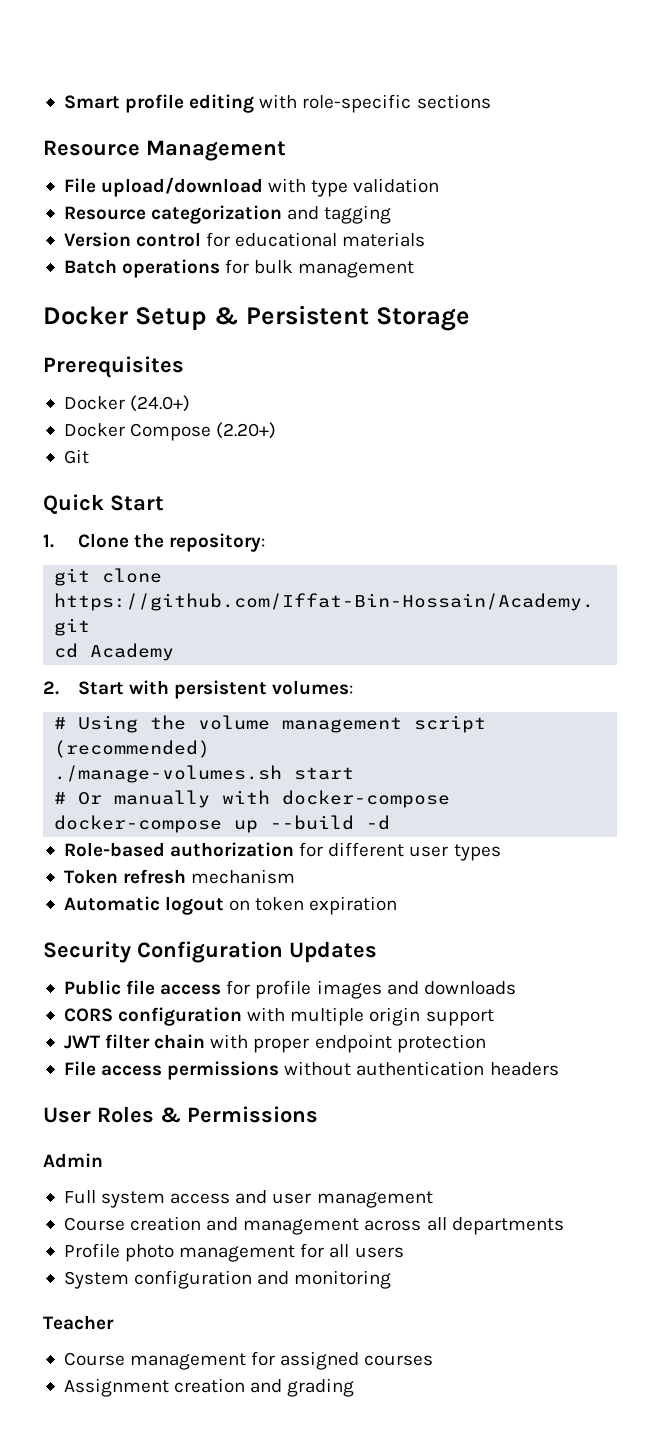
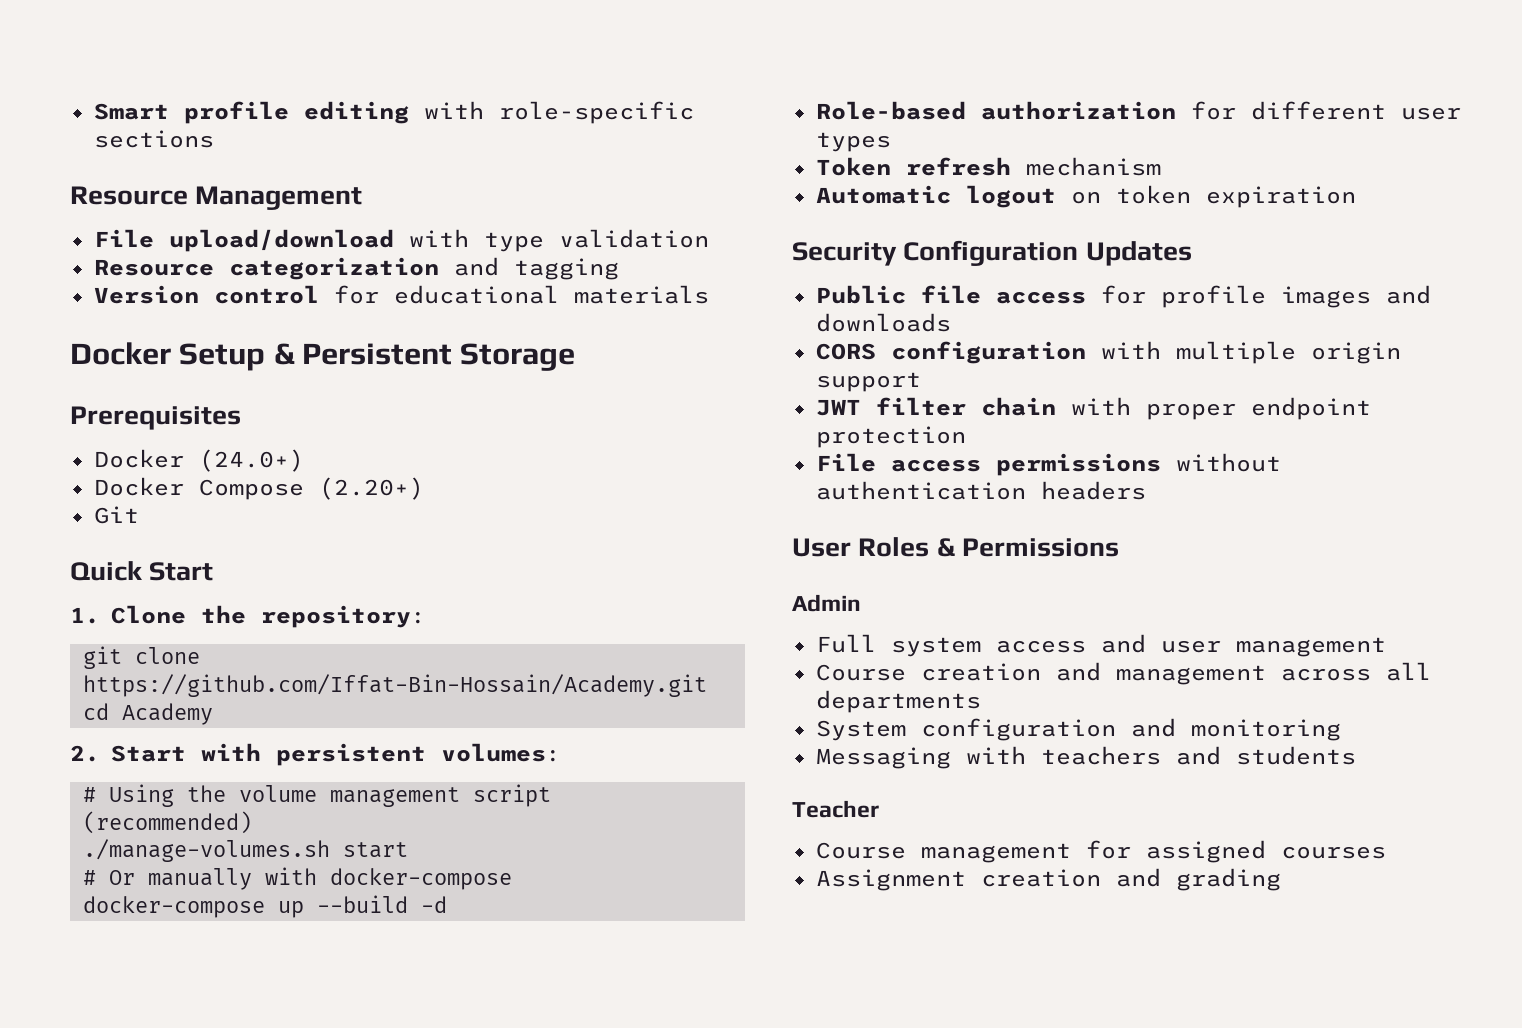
[63,259,415,278] // Batch operations for bulk management -> (709, 294) none
[63,1243,404,1262] // Profile photo management for all users -> (981, 701) none
(392, 1279) none -> [815,746,1356,769] // Messaging with teachers and students

